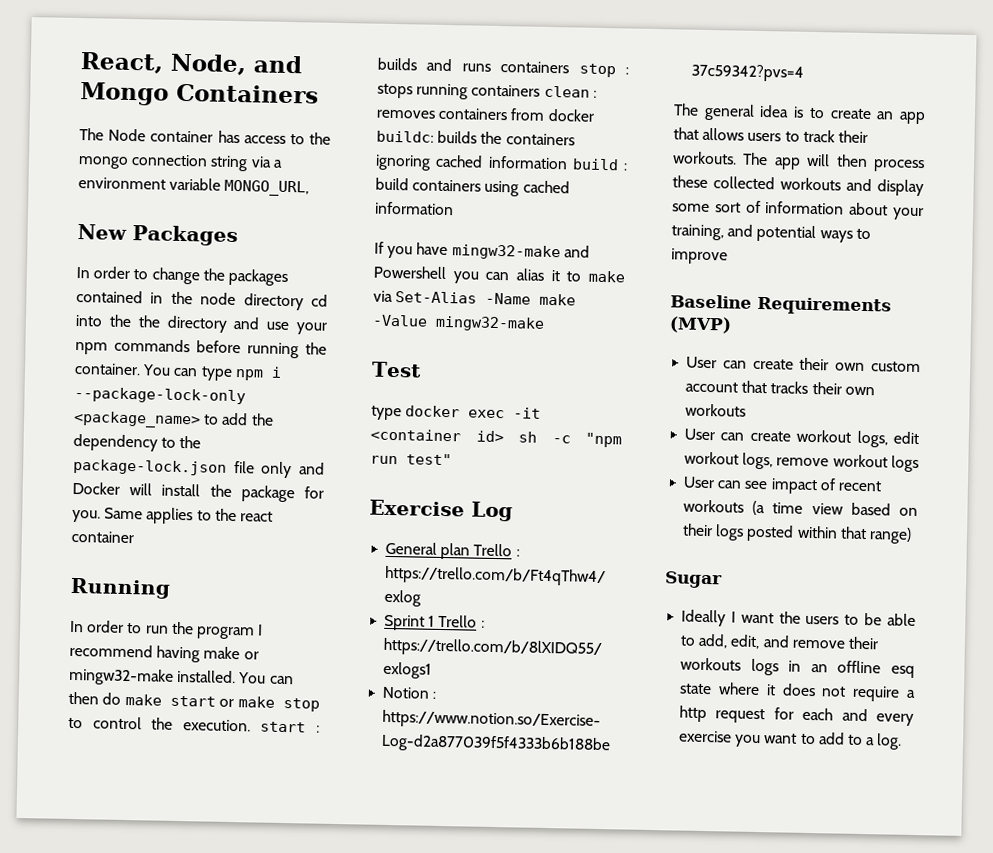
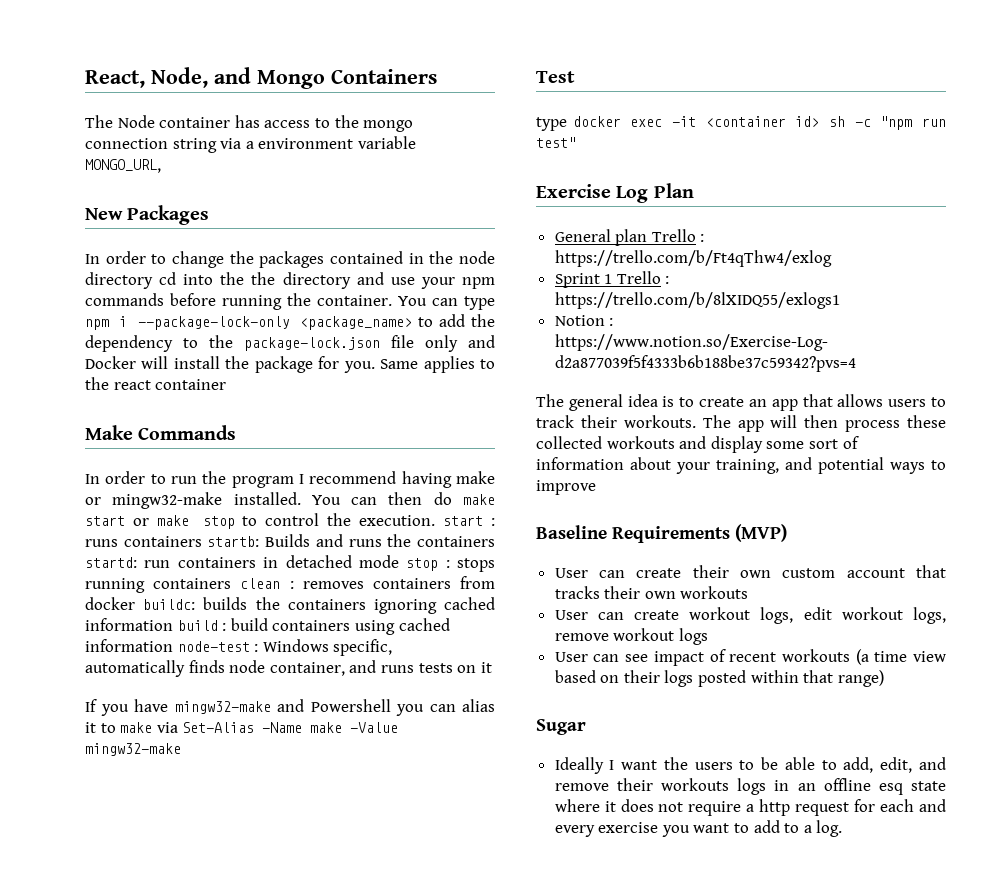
[70,577,171,599] Running -> [85,425,237,440] Make Commands
[377,57,570,74] builds and runs containers -> [85,534,496,547] [85,555,399,568] runs containers startb: Builds and runs the containers startd: run containers in detached mode
(454, 208) none -> [177,639,393,656] [85,660,492,677] node-test : Windows specific, automatically finds node container, and runs tests on it
(513, 511) none -> [653,183,694,198] Plan

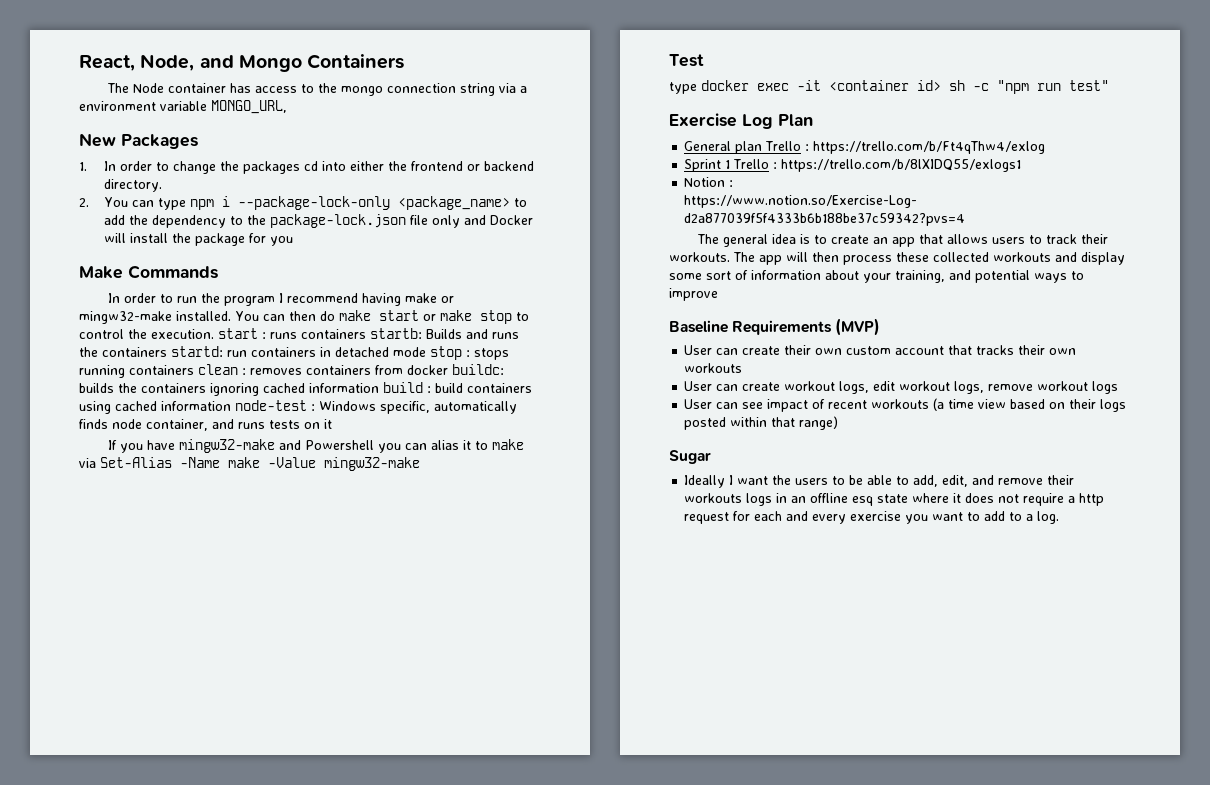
(210, 215) none -> [79,162,87,171] 1.
[330,251,496,264] [85,272,495,289] [85,293,392,310] contained in the node directory cd into the the directory and use your npm commands before running the container. -> [304,161,535,171] [104,179,163,192] [79,198,89,207] cd into either the frontend or backend directory. // 2.
[343,356,496,373] [85,377,227,390] you. Same applies to the react container -> [270,236,294,246] you

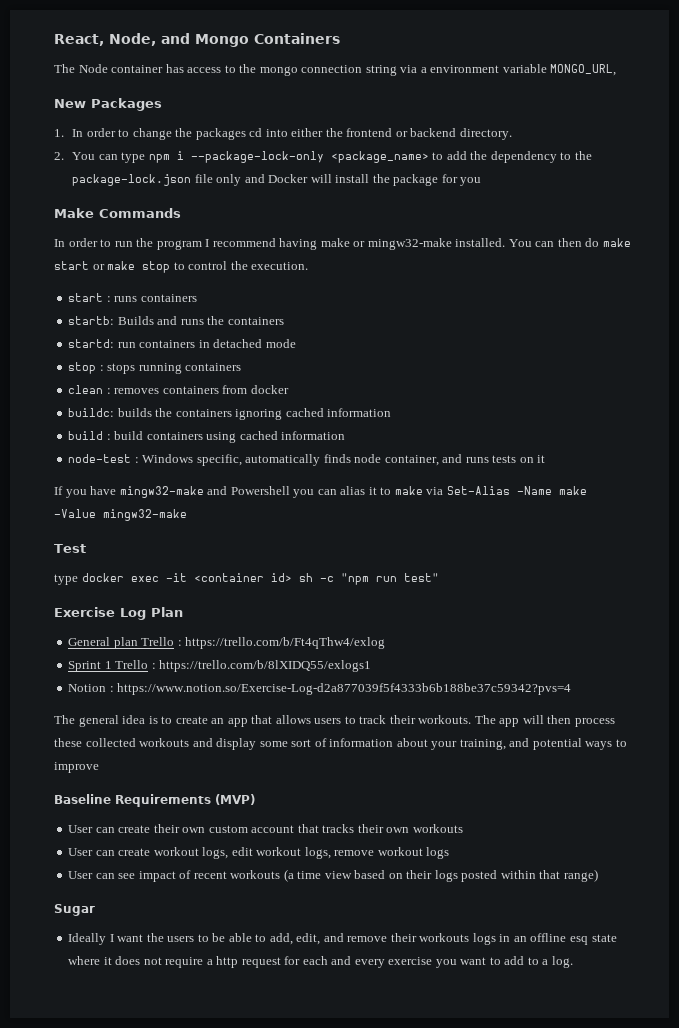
(214, 334) none -> (309, 266) //
(366, 334) none -> (197, 298) //
(167, 352) none -> (284, 321) //
(426, 352) none -> (296, 343) //
(194, 370) none -> (242, 367) //
(448, 370) none -> (289, 389) //
(379, 388) none -> (392, 412) //
(231, 406) none -> (346, 435) //

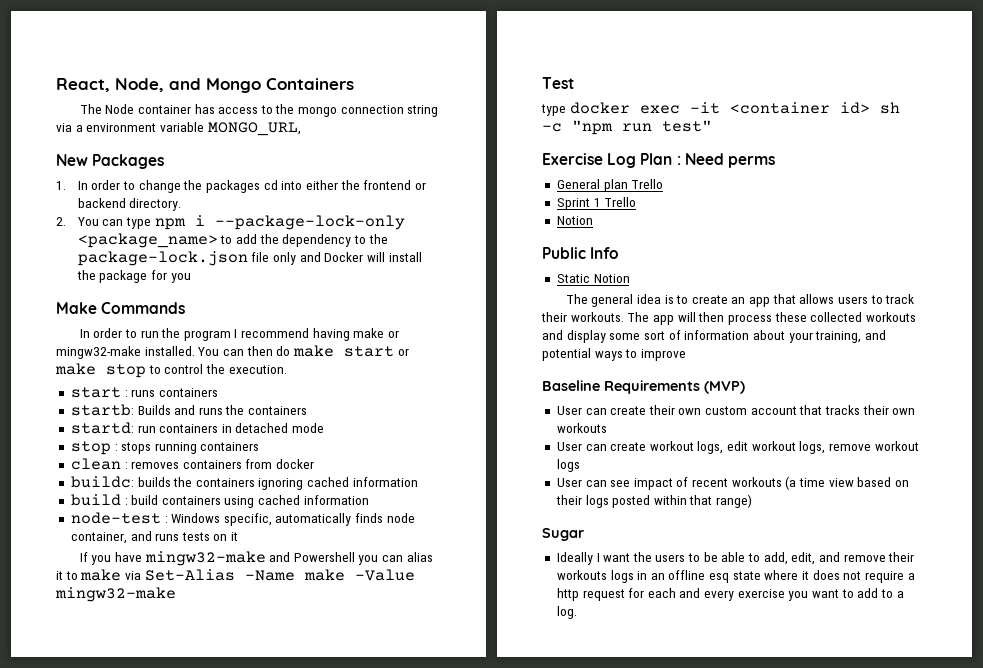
(183, 612) none -> [676,153,775,168] : Need perms
[177,637,386,649] : https://trello.com/b/Ft4qThw4/exlog -> (664, 184) none
[151,660,372,672] [68,683,572,695] : https://trello.com/b/8lXIDQ55/exlogs1 // Notion : https://www.notion.so/Exercise-Log-d2a877039f5f4333b6b188be37c59342?pvs=4 -> [556,216,593,225] [542,247,620,259] [556,274,630,283] // Notion // Public Info // Static Notion

